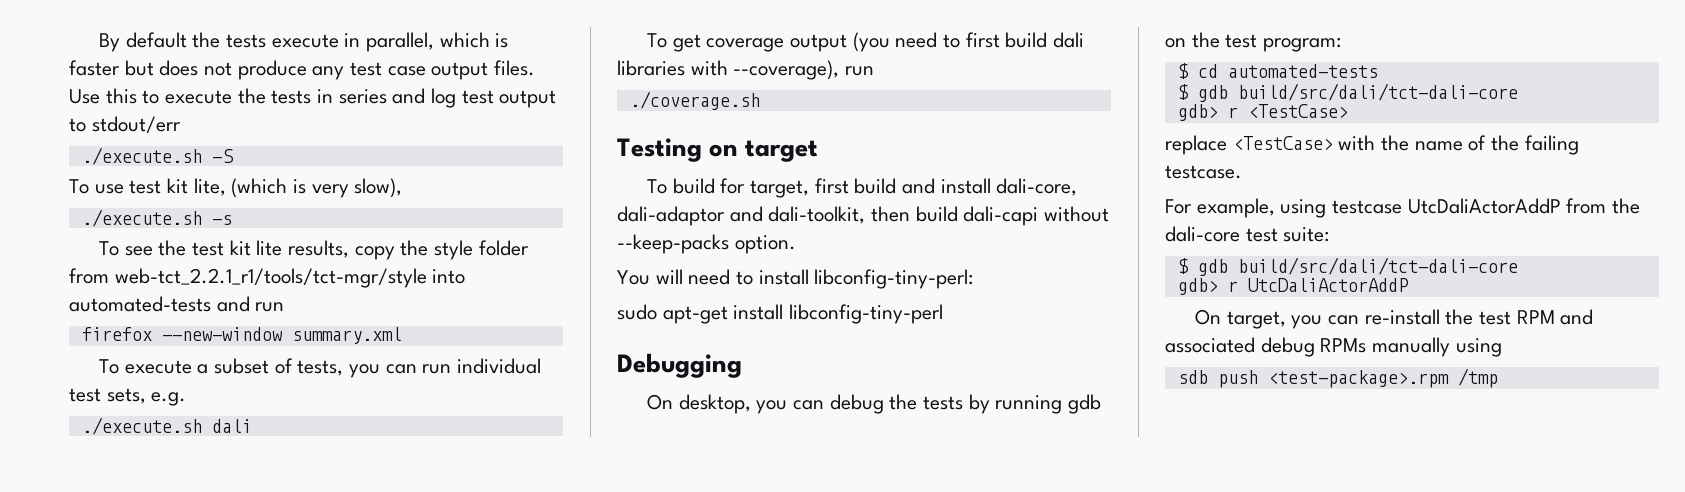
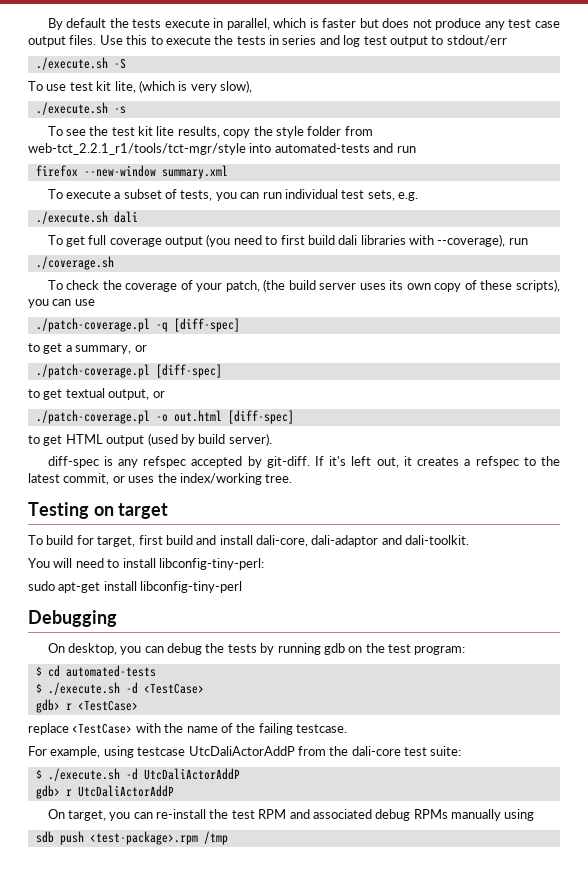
(701, 43) none -> [88,235,107,245] full
(760, 100) none -> [47,279,561,292] [28,299,95,308] [35,318,240,332] [28,343,147,354] [35,364,222,378] [28,388,165,400] [35,410,294,424] [28,433,272,446] [47,456,561,468] [28,473,293,485] // To check the coverage of your patch, (the build server uses its own copy of these scripts), you can use // ./patch-coverage.pl -q [diff-spec] // to get a summary, or // ./patch-coverage.pl [diff-spec] // to get textual output, or // ./patch-coverage.pl -o out.html [diff-spec] // to get HTML output (used by build server). // diff-spec is any refspec accepted by git-diff. If it's left out, it creates a refspec to the latest commit, or uses the index/working tree.
[768,206,1110,226] [617,234,796,254] dali-toolkit, then build dali-capi without --keep-packs option. -> [405,535,470,545] dali-toolkit.
[1197,83,1518,102] gdb build/src/dali/tct-dali-core -> [47,682,204,695] ./execute.sh -d <TestCase>
[1197,257,1518,276] gdb build/src/dali/tct-dali-core -> [47,768,240,781] ./execute.sh -d UtcDaliActorAddP

